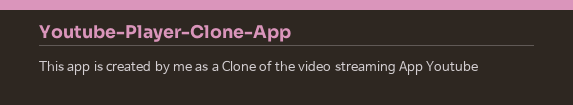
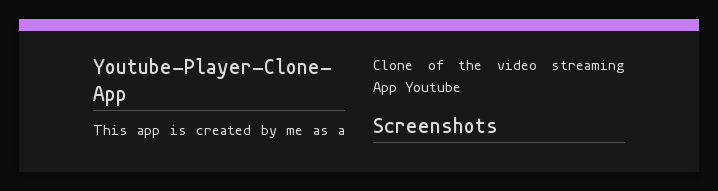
(479, 66) none -> [373,117,498,133] // Screenshots

